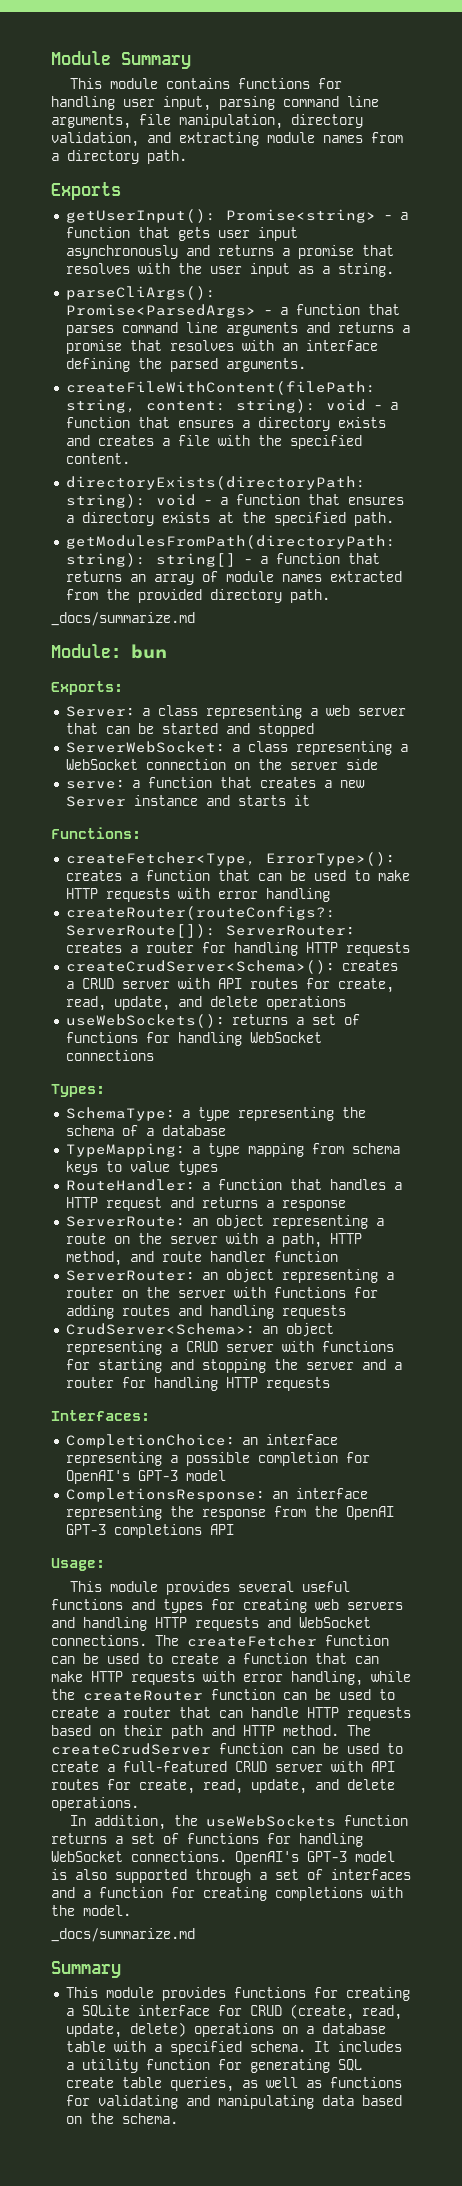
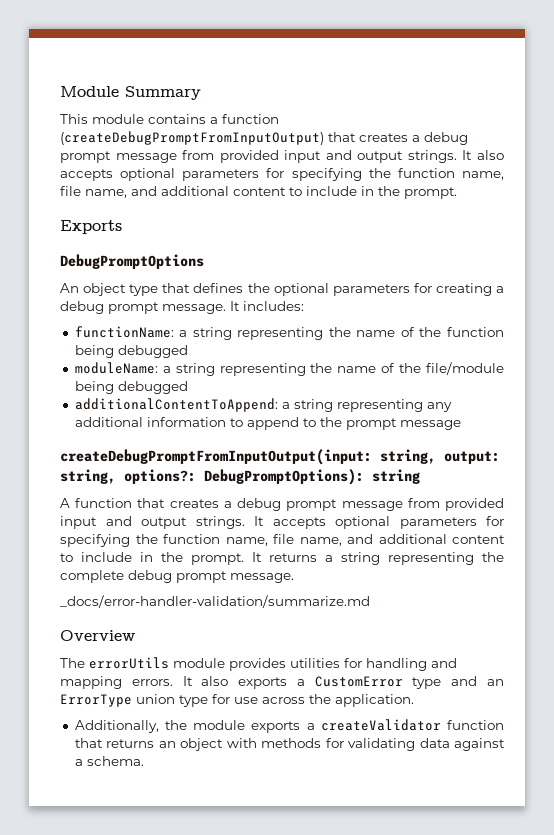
[237,78,342,89] [51,96,379,111] [51,114,363,129] [51,132,403,147] [51,150,187,164] [51,182,121,200] [65,209,408,223] [65,227,298,241] [65,245,394,259] [65,263,394,277] [65,286,216,300] [65,304,400,318] [65,322,410,336] [65,340,378,354] [65,358,306,372] [65,381,376,395] [65,399,398,413] [65,417,386,431] [65,435,362,449] [65,453,130,464] [65,476,366,490] [65,494,404,508] [65,512,394,526] [65,535,396,549] [65,553,380,567] [65,571,402,585] [65,589,330,603] [51,612,195,626] [51,644,167,659] [51,681,123,695] [65,705,406,719] [65,723,314,737] [65,741,408,755] [65,759,378,770] [65,777,365,789] [65,795,310,807] [51,827,141,839] [65,852,394,866] [65,870,410,881] [65,888,330,902] [65,906,336,920] [65,924,354,938] [65,942,410,956] [65,960,398,974] [65,978,394,993] [65,996,346,1011] [65,1014,360,1028] [65,1032,322,1046] [65,1050,154,1061] [51,1084,105,1097] [65,1107,366,1121] [65,1125,226,1136] [65,1143,400,1157] [65,1161,218,1175] [65,1179,402,1191] [65,1197,346,1211] [65,1215,384,1229] [65,1233,362,1248] [65,1251,338,1266] [65,1269,394,1283] [65,1287,378,1298] [65,1305,346,1319] [65,1323,334,1337] [65,1341,394,1355] [65,1359,402,1373] [65,1377,330,1391] [51,1410,150,1421] [65,1434,338,1448] [65,1452,370,1466] [65,1470,226,1484] [65,1488,368,1502] [65,1506,394,1520] [65,1524,234,1538] [51,1558,105,1571] [69,1581,350,1595] [51,1599,403,1613] [51,1617,371,1631] [51,1635,389,1647] [51,1653,379,1664] [51,1671,411,1686] [51,1689,395,1701] [51,1707,411,1721] [51,1725,371,1739] [51,1743,403,1755] [51,1761,395,1772] [51,1779,395,1794] [51,1797,139,1811] [69,1815,408,1830] [51,1833,363,1847] [51,1851,395,1865] [51,1869,411,1883] [51,1887,403,1901] [51,1905,131,1916] [51,1928,195,1942] [51,1961,121,1978] [65,1987,410,2001] [65,2004,402,2020] [65,2022,386,2038] [65,2041,402,2055] [65,2059,362,2073] [65,2077,402,2092] [65,2095,402,2109] [65,2113,114,2124] functions for handling user input, parsing command line arguments, file manipulation, directory validation, and extracting module names from a directory path. // Exports // getUserInput(): Promise<string> - a function that gets user input asynchronously and returns a promise that resolves with the user input as a string. // parseCliArgs(): Promise<ParsedArgs> - a function that parses command line arguments and returns a promise that resolves with an interface defining the parsed arguments. // createFileWithContent(filePath: string, content: string): void - a function that ensures a directory exists and creates a file with the specified content. // directoryExists(directoryPath: string): void - a function that ensures a directory exists at the specified path. // getModulesFromPath(directoryPath: string): string[] - a function that returns an array of module names extracted from the provided directory path. // _docs/summarize.md // Module: bun // Exports: // Server: a class representing a web server that can be started and stopped // ServerWebSocket: a class representing a WebSocket connection on the server side // serve: a function that creates a new Server instance and starts it // Functions: // createFetcher<Type, ErrorType>(): creates a function that can be used to make HTTP requests with error handling // createRouter(routeConfigs?: ServerRoute[]): ServerRouter: creates a router for handling HTTP requests // createCrudServer<Schema>(): creates a CRUD server with API routes for create, read, update, and delete operations // useWebSockets(): returns a set of functions for handling WebSocket connections // Types: // SchemaType: a type representing the schema of a database // TypeMapping: a type mapping from schema keys to value types // RouteHandler: a function that handles a HTTP request and returns a response // ServerRoute: an object representing a route on the server with a path, HTTP method, and route handler function // ServerRouter: an object representing a router on the server with functions for adding routes and handling requests // CrudServer<Schema>: an object representing a CRUD server with functions for starting and stopping the server and a router for handling HTTP requests // Interfaces: // CompletionChoice: an interface representing a possible completion for OpenAI's GPT-3 model // CompletionsResponse: an interface representing the response from the OpenAI GPT-3 completions API // Usage: // This module provides several useful functions and types for creating web servers and handling HTTP requests and WebSocket connections. The createFetcher function can be used to create a function that can make HTTP requests with error handling, while the createRouter function can be used to create a router that can handle HTTP requests based on their path and HTTP method. The createCrudServer function can be used to create a full-featured CRUD server with API routes for create, read, update, and delete operations. // In addition, the useWebSockets function returns a set of functions for handling WebSocket connections. OpenAI's GPT-3 model is also supported through a set of interfaces and a function for creating completions with the model. // _docs/summarize.md // Summary // This module provides functions for creating a SQLite interface for CRUD (create, read, update, delete) operations on a database table with a specified schema. It includes a utility function for generating SQL create table queries, as well as functions for validating and manipulating data based on the -> [210,114,279,124] [60,131,468,145] [60,150,504,163] [60,168,505,181] [60,186,457,199] [60,220,122,234] [60,254,204,269] [60,283,505,296] [60,301,304,314] [74,326,505,340] [74,345,188,358] [74,362,505,376] [74,381,188,394] [74,398,452,412] [74,417,461,430] [60,449,500,465] [60,469,420,485] [60,498,505,511] [60,516,504,529] [60,534,505,547] [60,552,504,565] [60,570,294,583] [60,595,370,608] [60,630,135,641] [60,657,457,671] [60,676,504,689] [60,694,414,707] [74,719,504,733] [74,738,505,751] [74,759,83,766] a function (createDebugPromptFromInputOutput) that creates a debug prompt message from provided input and output strings. It also accepts optional parameters for specifying the function name, file name, and additional content to include in the prompt. // Exports // DebugPromptOptions // An object type that defines the optional parameters for creating a debug prompt message. It includes: // functionName: a string representing the name of the function being debugged // moduleName: a string representing the name of the file/module being debugged // additionalContentToAppend: a string representing any additional information to append to the prompt message // createDebugPromptFromInputOutput(input: string, output: string, options?: DebugPromptOptions): string // A function that creates a debug prompt message from provided input and output strings. It accepts optional parameters for specifying the function name, file name, and additional content to include in the prompt. It returns a string representing the complete debug prompt message. // _docs/error-handler-validation/summarize.md // Overview // The errorUtils module provides utilities for handling and mapping errors. It also exports a CustomError type and an ErrorType union type for use across the application. // Additionally, the module exports a createValidator function that returns an object with methods for validating data against a

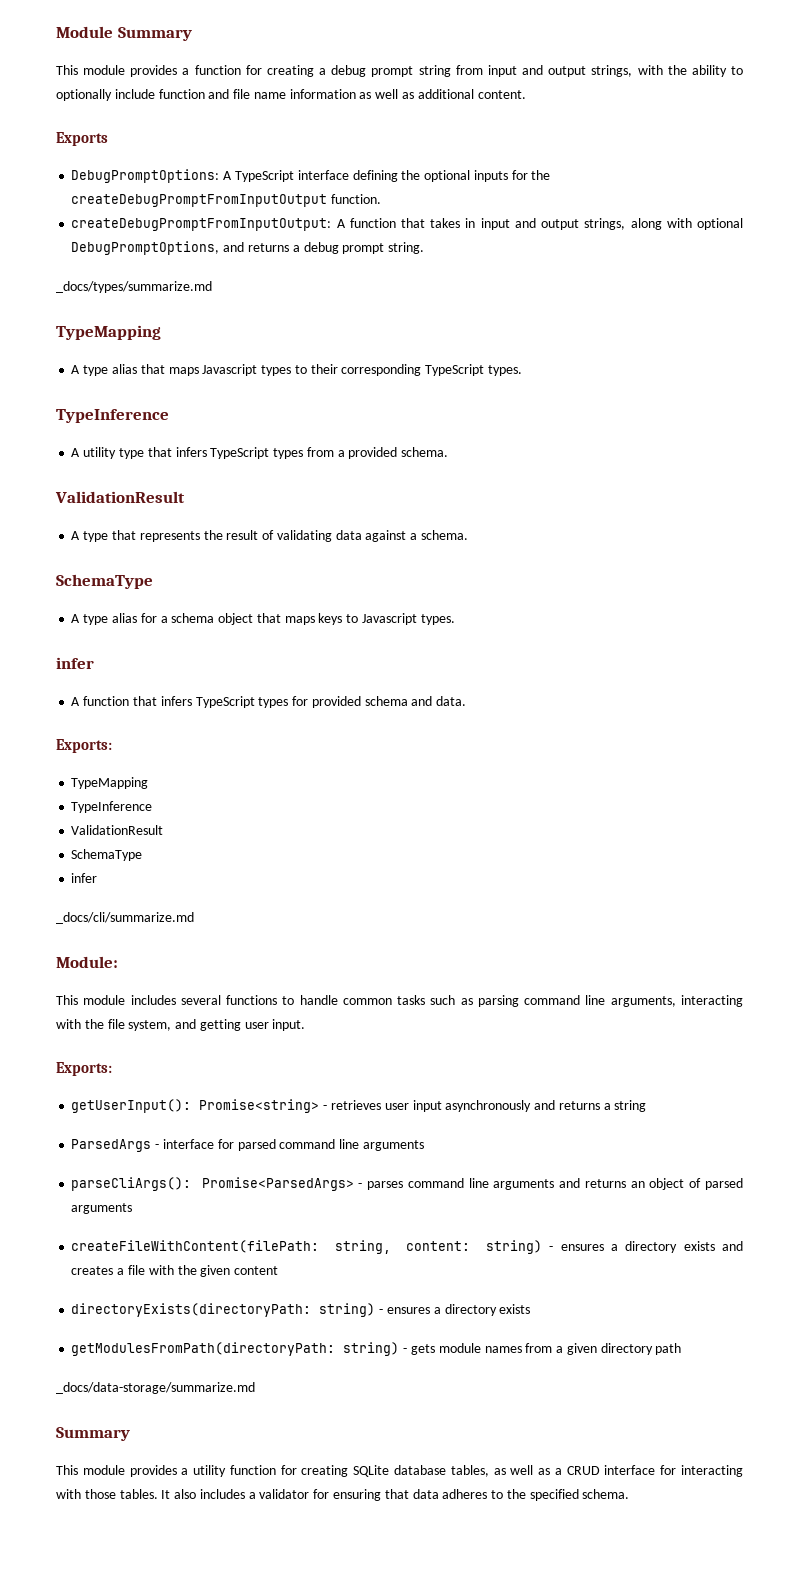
[148,114,206,124] contains -> [130,65,178,77] provides
[60,131,468,145] [60,150,504,163] [60,168,505,181] [60,186,457,199] [60,220,122,234] [60,254,204,269] [60,283,410,296] (createDebugPromptFromInputOutput) that creates a debug prompt message from provided input and output strings. It also accepts optional parameters for specifying the function name, file name, and additional content to include in the prompt. // Exports // DebugPromptOptions // An object type that defines the optional parameters -> (241, 70) none
[162,301,304,314] [74,326,505,340] [74,345,188,358] [74,362,505,376] [74,381,188,394] [74,398,452,412] [74,417,461,430] [60,449,500,465] [60,469,420,485] [60,498,505,511] [60,516,504,529] [60,534,505,547] [60,552,504,565] [60,570,294,583] [60,595,370,608] [60,630,135,641] [60,657,457,671] [60,676,504,689] [60,694,414,707] [74,719,504,733] [74,738,344,751] message. It includes: // functionName: a string representing the name of the function being debugged // moduleName: a string representing the name of the file/module being debugged // additionalContentToAppend: a string representing any additional information to append to the prompt message // createDebugPromptFromInputOutput(input: string, output: string, options?: DebugPromptOptions): string // A function that creates a debug prompt message from provided input and output strings. It accepts optional parameters for specifying the function name, file name, and additional content to include in the prompt. It returns a string representing the complete debug prompt message. // _docs/error-handler-validation/summarize.md // Overview // The errorUtils module provides utilities for handling and mapping errors. It also exports a CustomError type and an ErrorType union type for use across the application. // Additionally, the module exports a createValidator function that returns an object with methods for -> [418,65,743,77] [56,89,526,101] [56,132,108,146] [71,169,551,183] [71,194,382,207] [71,218,743,231] [71,241,425,255] [56,281,212,293] [56,325,161,340] [71,364,522,376] [56,409,169,423] [71,447,449,459] [55,491,185,503] [71,530,275,542] string from input and output strings, with the ability to optionally include function and file name information as well as additional content. // Exports // DebugPromptOptions: A TypeScript interface defining the optional inputs for the createDebugPromptFromInputOutput function. // createDebugPromptFromInputOutput: A function that takes in input and output strings, along with optional DebugPromptOptions, and returns a debug prompt string. // _docs/types/summarize.md // TypeMapping // A type alias that maps Javascript types to their corresponding TypeScript types. // TypeInference // A utility type that infers TypeScript types from a provided schema. // ValidationResult // A type that represents the result of
(144, 761) none -> [56,574,153,589] [71,613,455,625] [56,657,94,669] [71,696,467,708] [56,739,112,753] [71,777,149,789] [71,801,153,813] [71,825,164,835] [71,849,143,861] [71,873,98,883] [56,912,194,924] [56,956,118,968] [56,995,743,1007] [56,1019,306,1031] [56,1062,112,1076] [71,1099,647,1113] [71,1139,424,1152] [71,1177,744,1191] [71,1203,133,1214] [71,1240,744,1254] [71,1265,279,1277] [71,1303,531,1317] [71,1342,682,1356] [56,1382,255,1394] [56,1427,130,1441] [56,1465,744,1477] [56,1489,630,1501] // SchemaType // A type alias for a schema object that maps keys to Javascript types. // infer // A function that infers TypeScript types for provided schema and data. // Exports: // TypeMapping // TypeInference // ValidationResult // SchemaType // infer // _docs/cli/summarize.md // Module: // This module includes several functions to handle common tasks such as parsing command line arguments, interacting with the file system, and getting user input. // Exports: // getUserInput(): Promise<string> - retrieves user input asynchronously and returns a string // ParsedArgs - interface for parsed command line arguments // parseCliArgs(): Promise<ParsedArgs> - parses command line arguments and returns an object of parsed arguments // createFileWithContent(filePath: string, content: string) - ensures a directory exists and creates a file with the given content // directoryExists(directoryPath: string) - ensures a directory exists // getModulesFromPath(directoryPath: string) - gets module names from a given directory path // _docs/data-storage/summarize.md // Summary // This module provides a utility function for creating SQLite database tables, as well as a CRUD interface for interacting with those tables. It also includes a validator for ensuring that data adheres to the specified schema.

